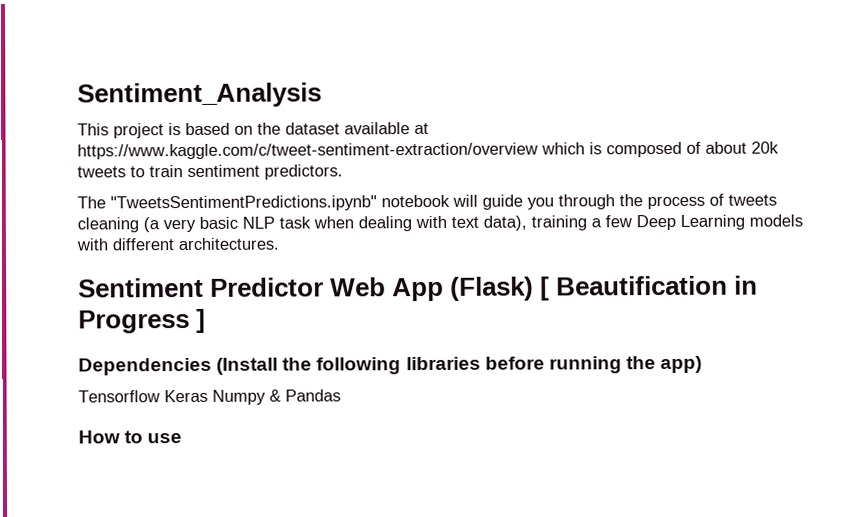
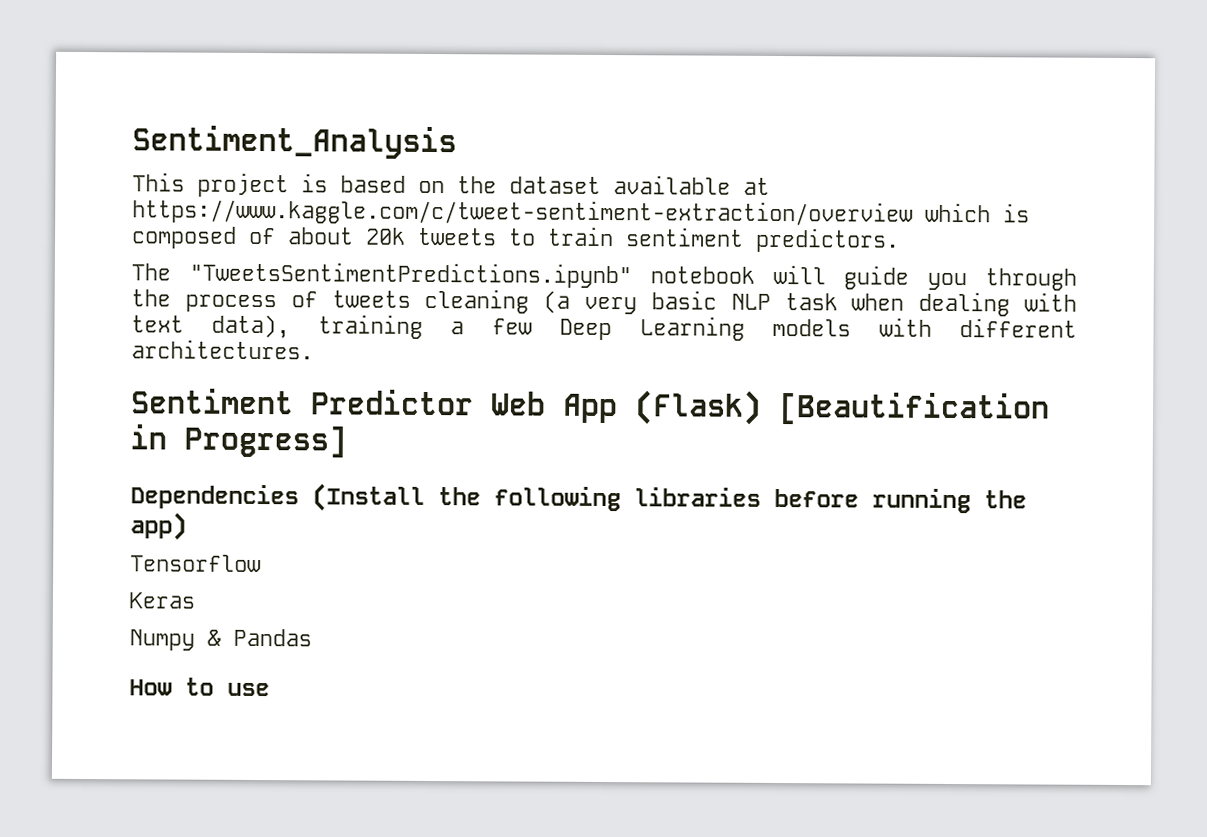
[540,275,759,301] [78,308,207,334] [ Beautification in Progress ] -> [778,392,1050,426] [130,424,347,458] [Beautification in Progress]
(160, 396) none -> (261, 563) //
(208, 396) none -> (195, 600) //

